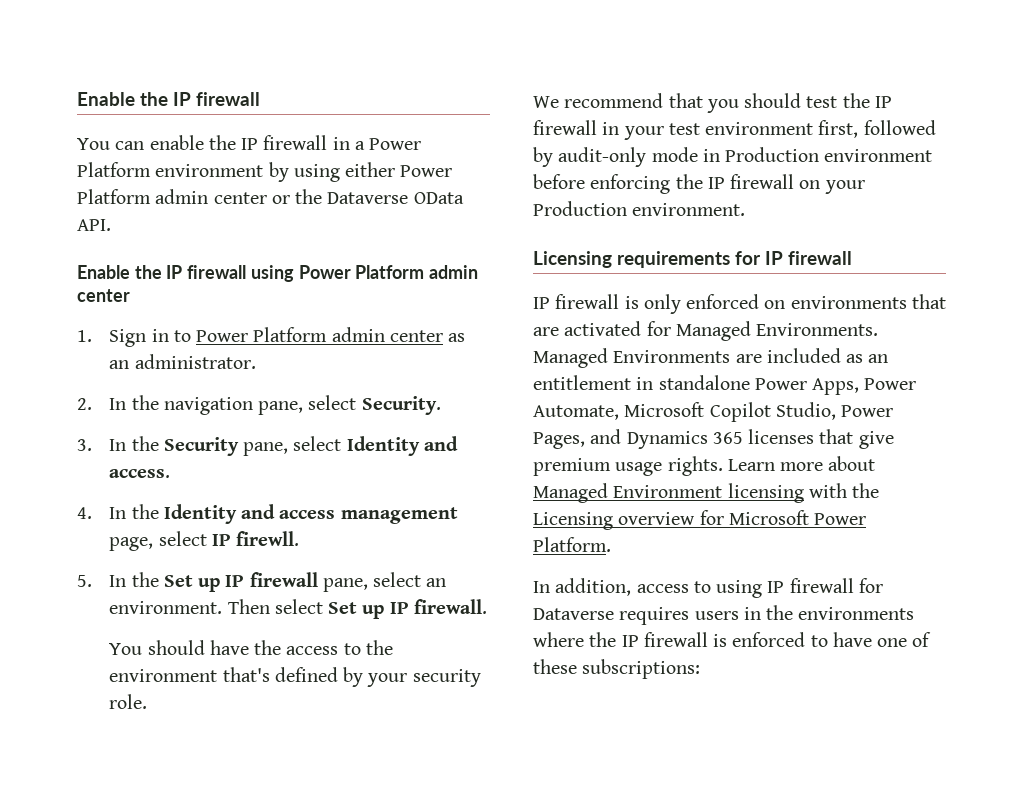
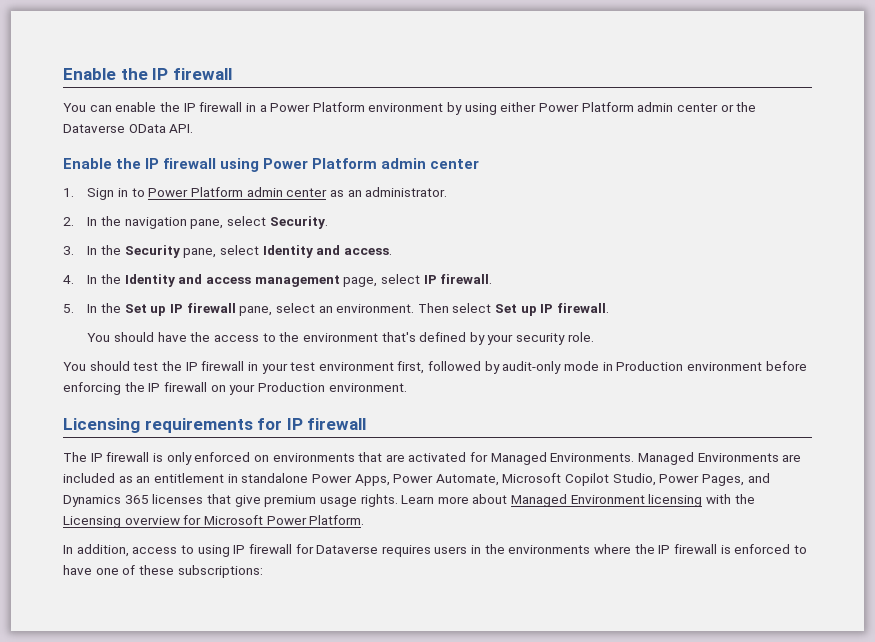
[236,531,300,546] firewll. -> [440,274,493,284] firewall.
[533,93,739,113] We recommend that you -> [63,362,86,371] You
(852, 258) none -> [63,452,87,462] The

